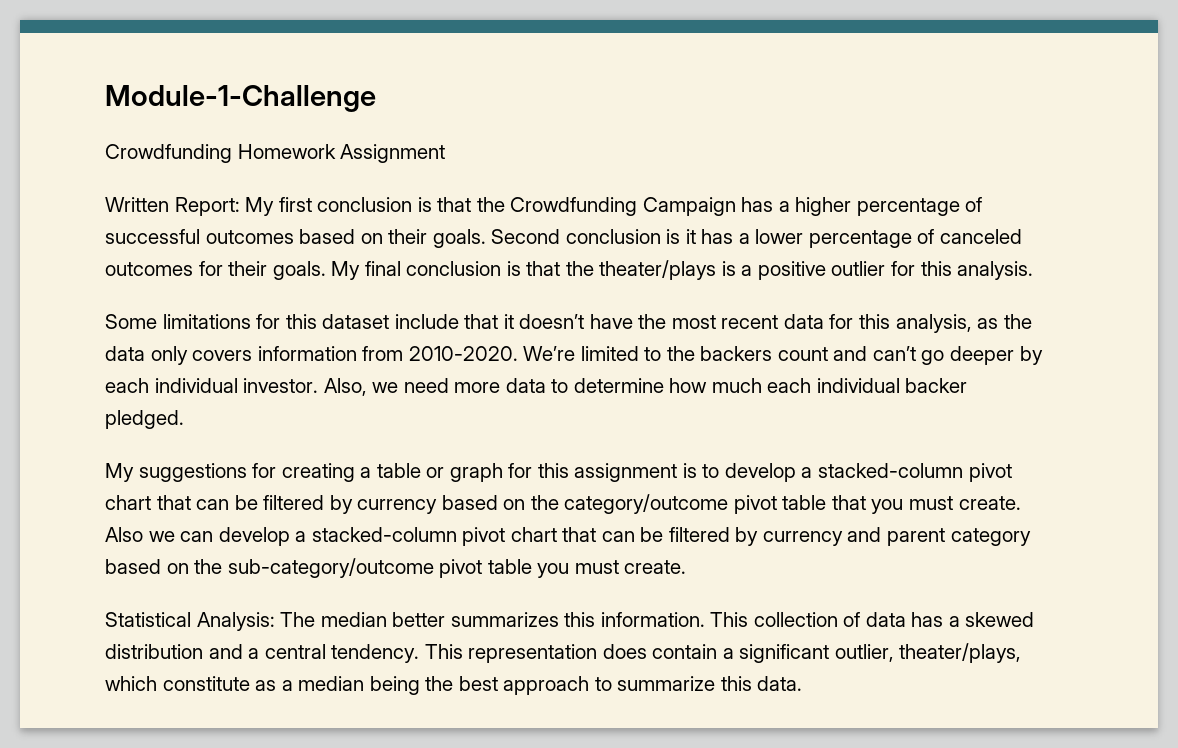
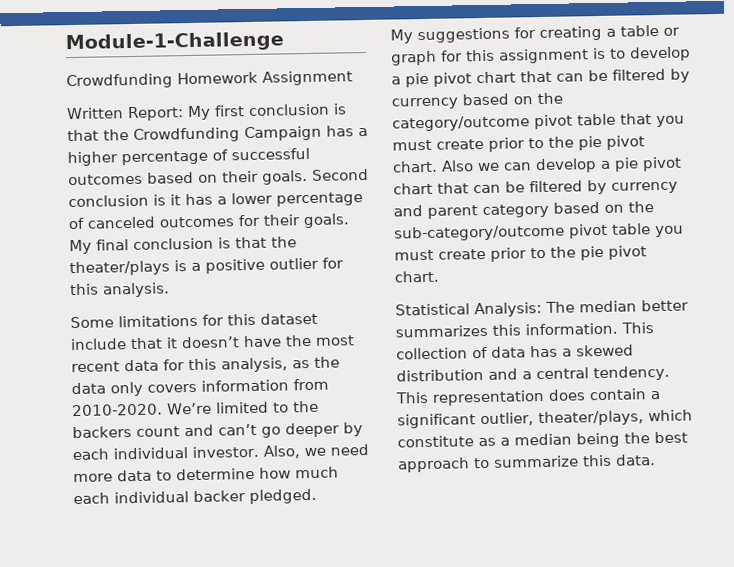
[818,463,964,478] stacked-column -> [405,72,429,88] pie
[958,496,1021,510] create. -> [436,135,645,152] [392,160,438,173] create prior to the pie pivot chart.
[311,527,457,542] stacked-column -> [614,157,639,172] pie
[624,560,687,574] create. -> [438,245,647,262] [394,270,439,283] create prior to the pie pivot chart.

